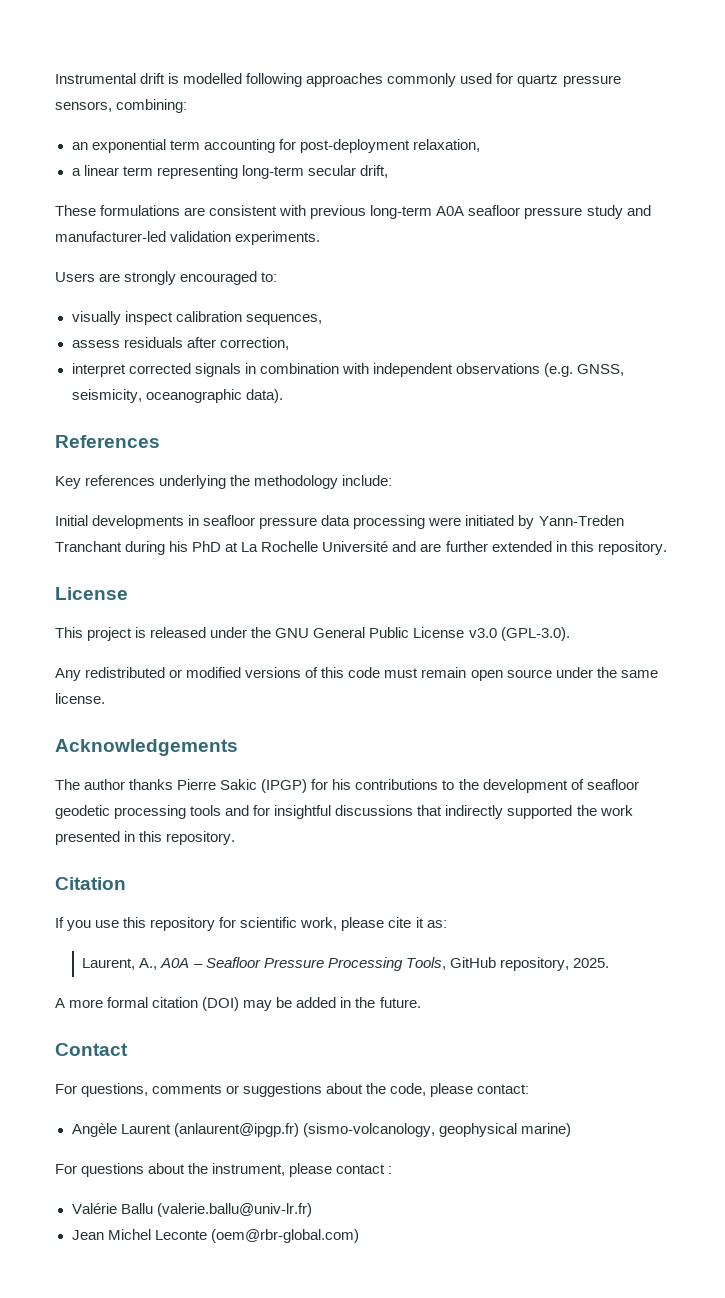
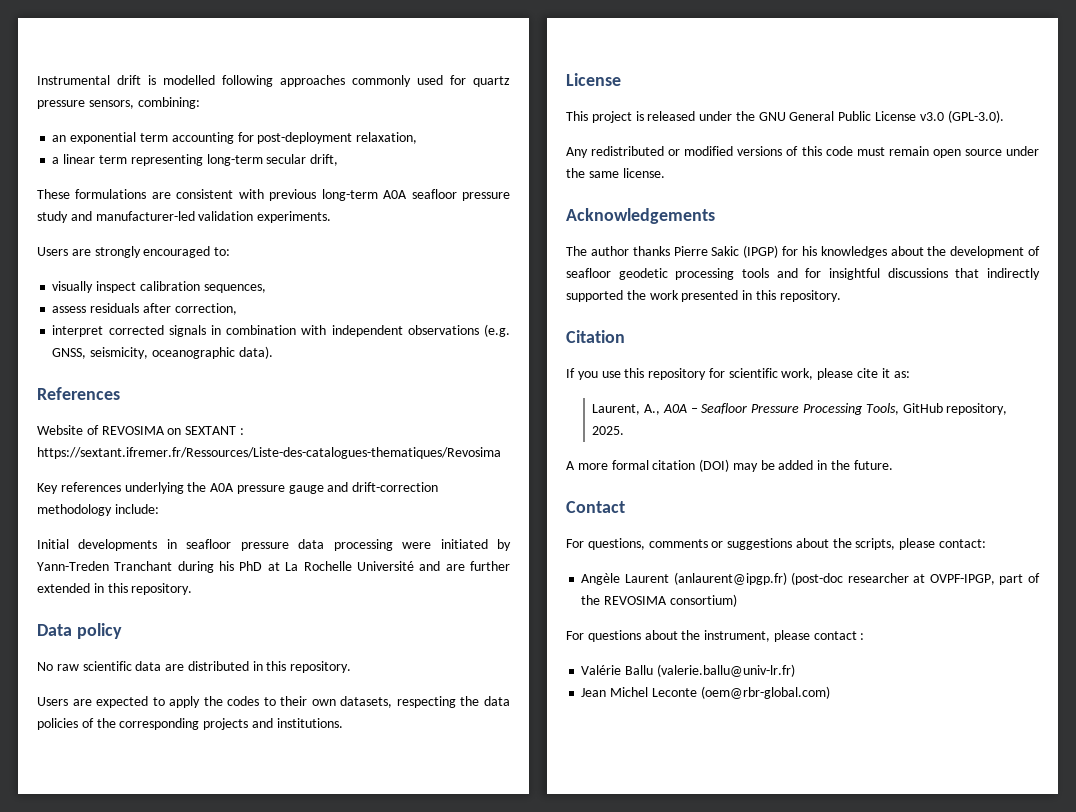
(160, 441) none -> [37,425,244,435] [37,447,501,459] // Website of REVOSIMA on SEXTANT : https://sextant.ifremer.fr/Ressources/Liste-des-catalogues-thematiques/Revosima
(251, 480) none -> [210,482,439,494] A0A pressure gauge and drift-correction
(667, 548) none -> [37,623,122,639] [37,661,352,673] [37,696,511,708] [37,718,343,730] // Data policy // No raw scientific data are distributed in this repository. // Users are expected to apply the codes to their own datasets, respecting the data policies of the corresponding projects and institutions.
[355,779,455,790] contributions to -> [820,246,924,258] knowledges about
[390,1083,427,1096] code, -> [855,538,896,550] scripts,
[302,1123,571,1137] (sismo-volcanology, geophysical marine) -> [791,572,1040,585] [581,594,737,607] (post-doc researcher at OVPF-IPGP, part of the REVOSIMA consortium)

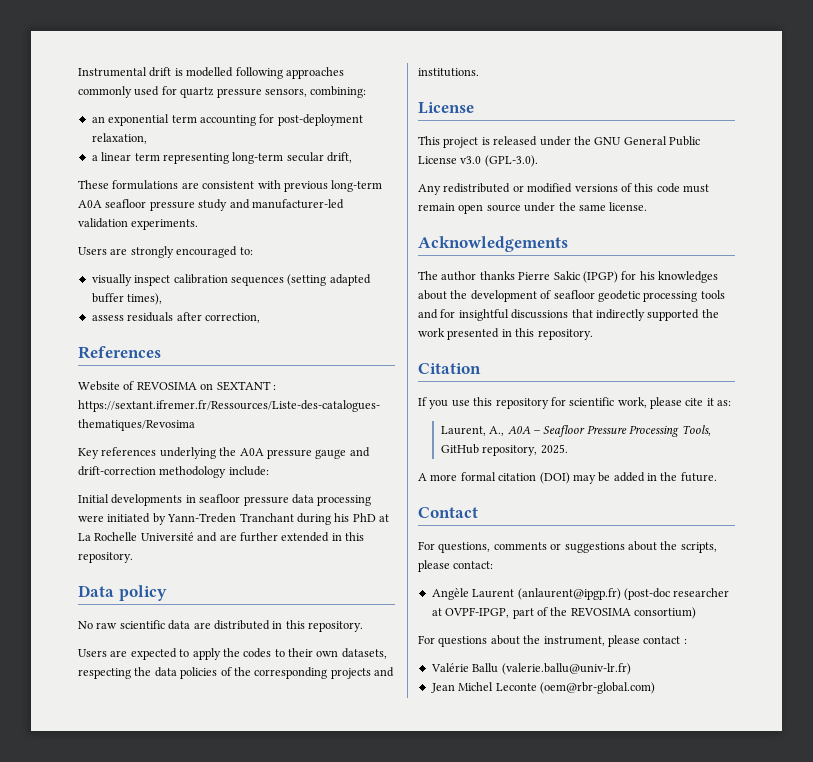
[203,284,266,293] sequences, -> [230,274,371,286] [91,293,163,305] sequences (setting adapted buffer times),
[52,324,510,337] [52,346,273,359] // interpret corrected signals in combination with independent observations (e.g. GNSS, seismicity, oceanographic data). -> (260, 318) none

